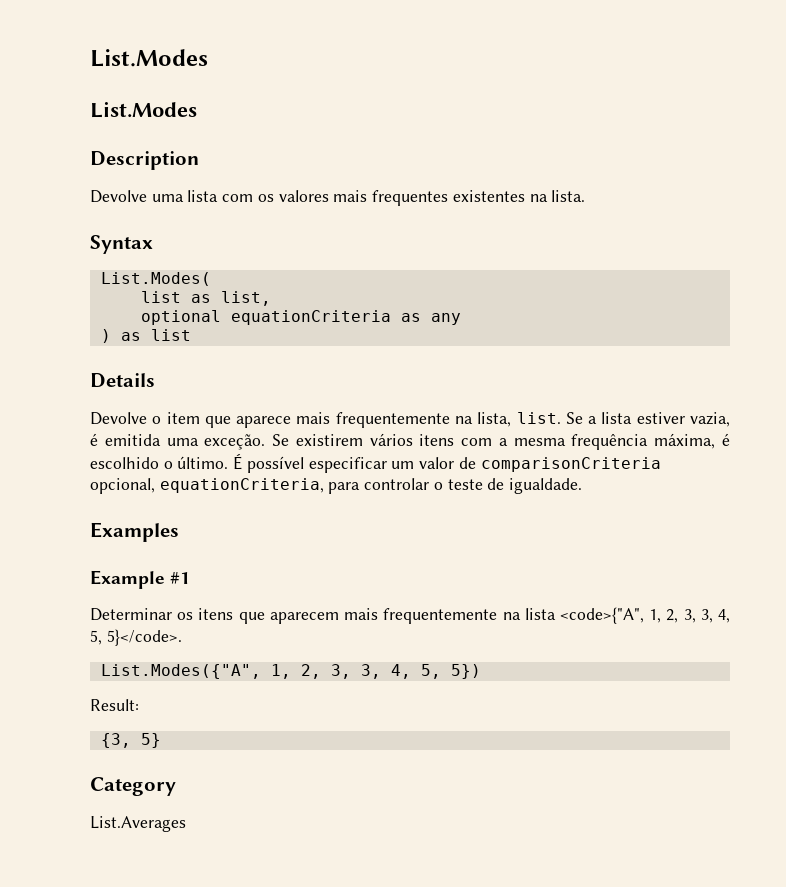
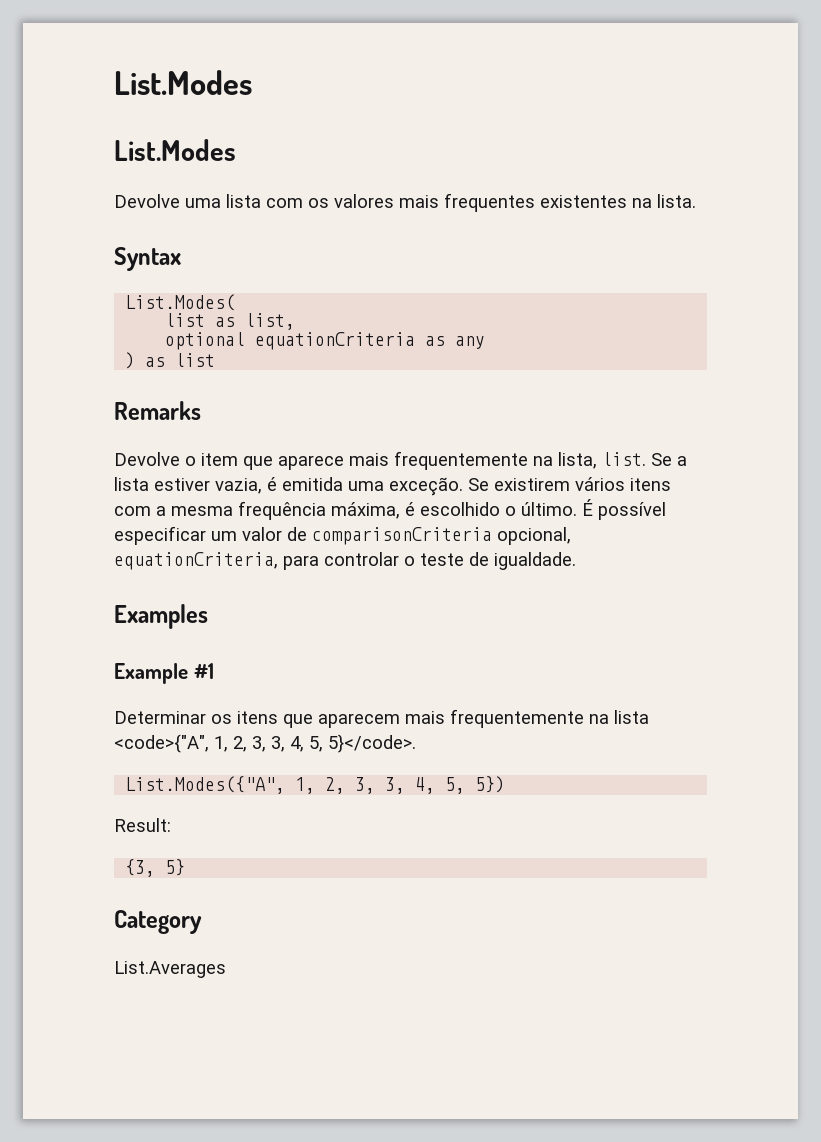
[90,151,199,170] // Description -> (236, 150) none
[90,373,155,388] Details -> [114,401,201,420] Remarks

